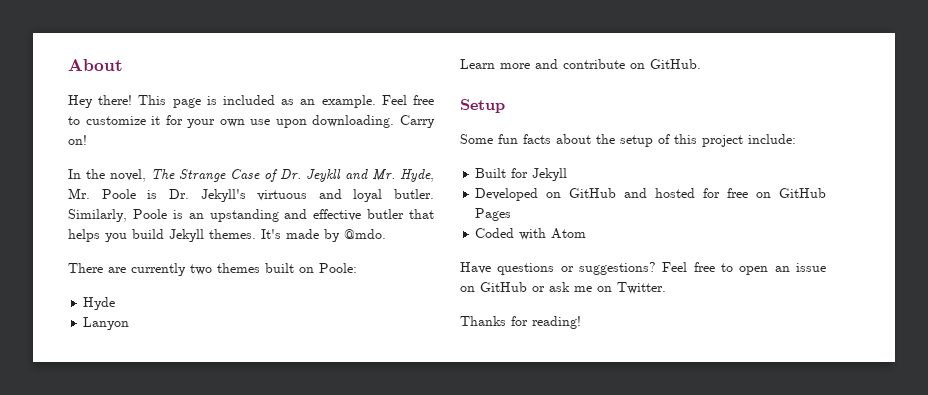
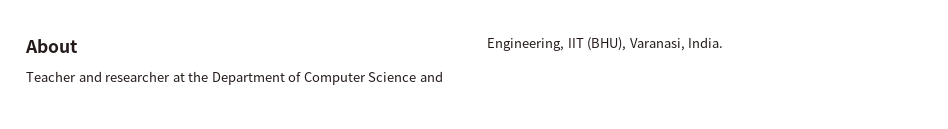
[68,95,434,108] [68,115,435,128] [68,135,87,145] [68,169,434,182] [68,188,434,202] [68,209,434,222] [68,229,386,242] [68,263,357,276] [83,297,116,310] [83,317,130,330] [460,59,701,69] [460,99,505,113] [460,134,796,147] [475,168,568,181] [475,188,826,201] [475,208,512,221] [475,228,587,240] [460,262,826,275] [460,282,666,294] [460,316,581,329] Hey there! This page is included as an example. Feel free to customize it for your own use upon downloading. Carry on! // In the novel, The Strange Case of Dr. Jeykll and Mr. Hyde, Mr. Poole is Dr. Jekyll's virtuous and loyal butler. Similarly, Poole is an upstanding and effective butler that helps you build Jekyll themes. It's made by @mdo. // There are currently two themes built on Poole: // Hyde // Lanyon // Learn more and contribute on GitHub. // Setup // Some fun facts about the setup of this project include: // Built for Jekyll // Developed on GitHub and hosted for free on GitHub Pages // Coded with Atom // Have questions or suggestions? Feel free to open an issue on GitHub or ask me on Twitter. // Thanks for reading! -> [26,71,443,85] [487,37,724,51] Teacher and researcher at the Department of Computer Science and Engineering, IIT (BHU), Varanasi, India.

